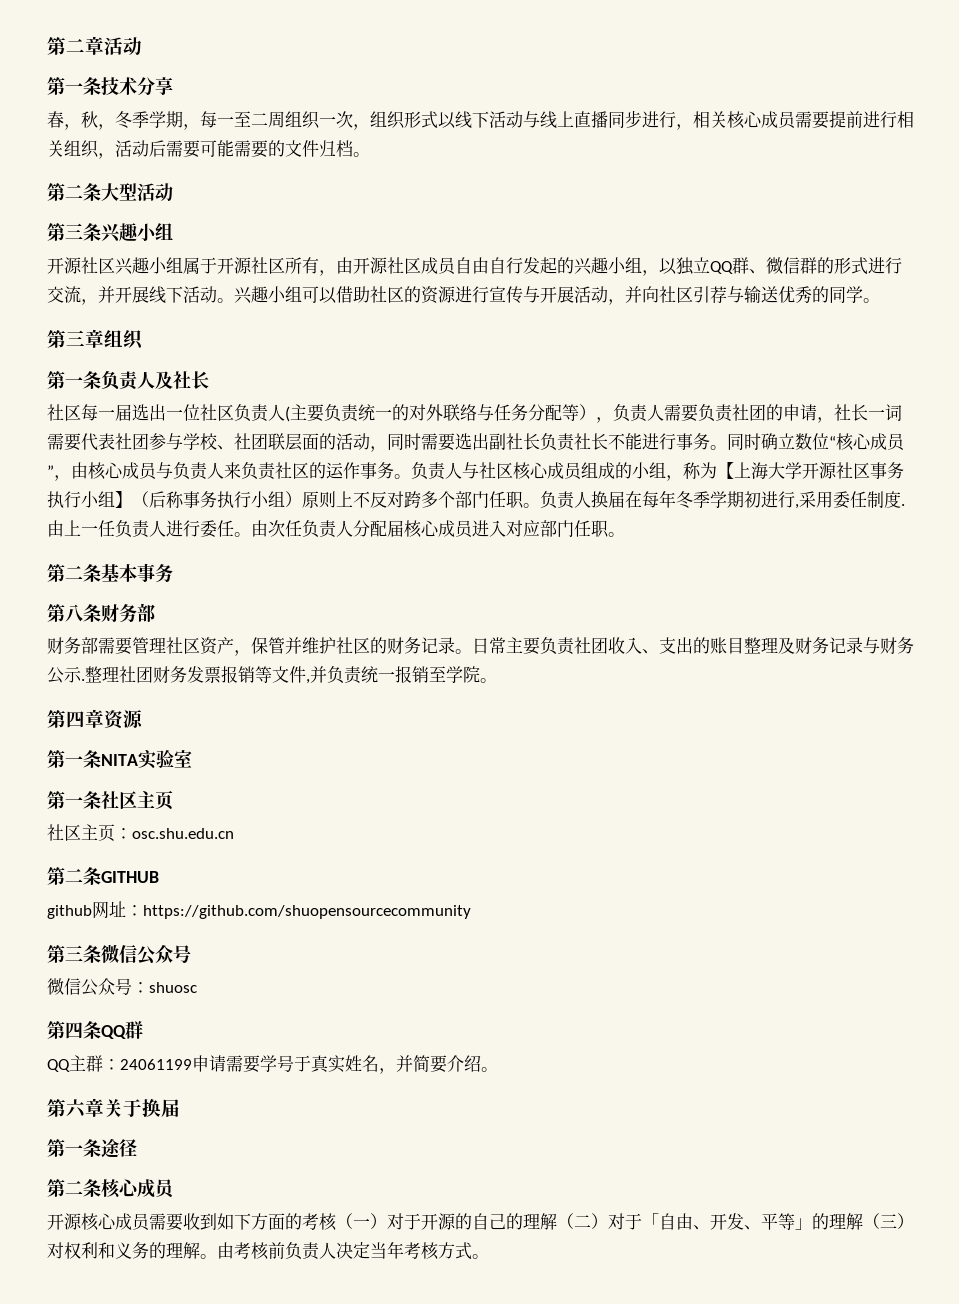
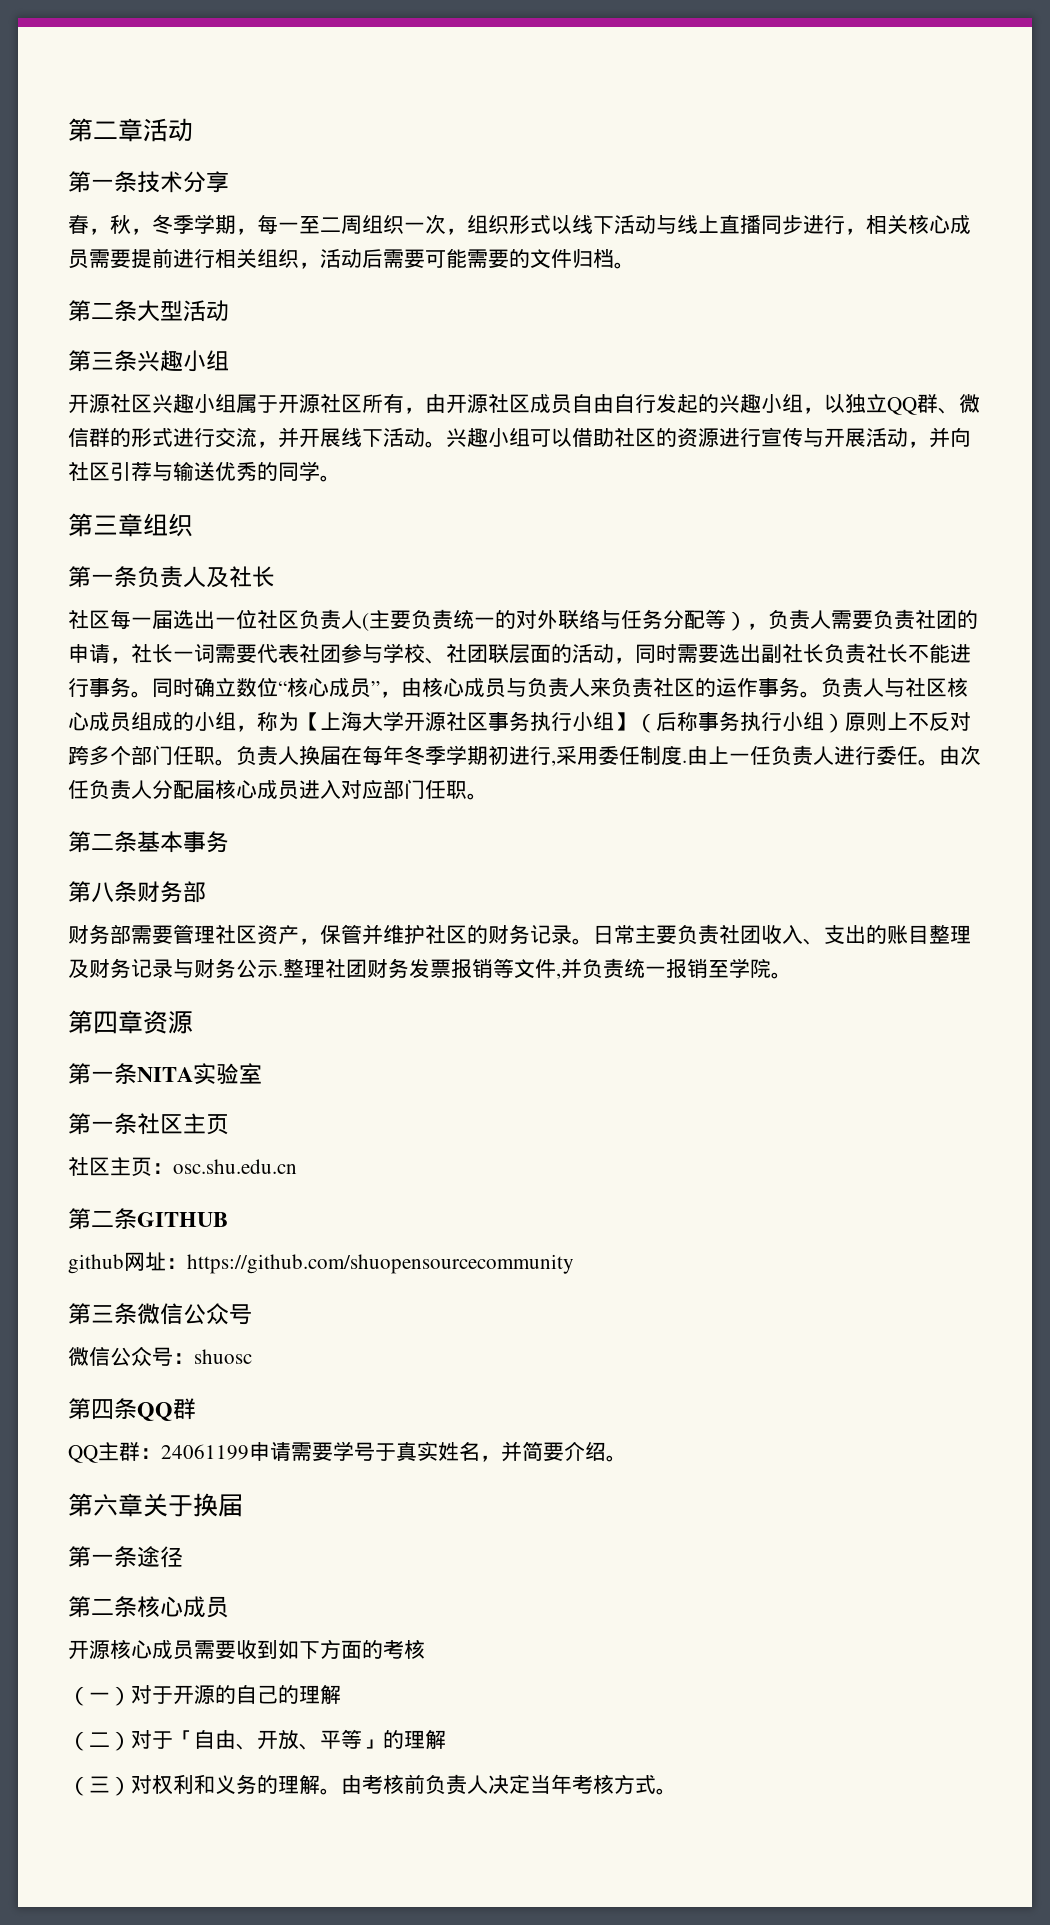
(337, 1222) none -> (425, 1649) //
(557, 1221) none -> (341, 1694) //
[727,1213,744,1230] 发 -> [278,1730,299,1749] 放
(863, 1221) none -> (446, 1739) //

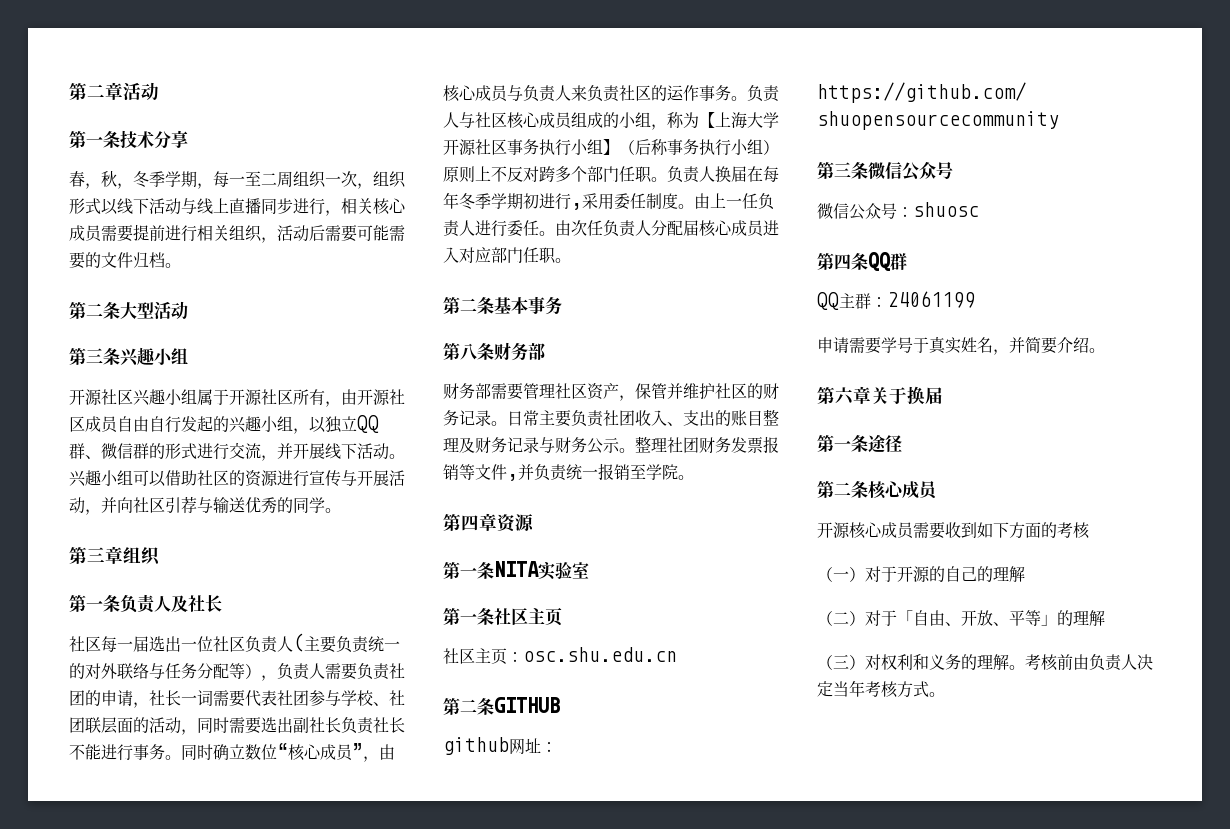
[682,760,687,763] . -> [678,204,694,209] 。
[278,973,283,976] . -> [619,448,635,453] 。
(249, 1452) none -> (975, 299) //
[341,1774,425,1794] 由考核前 -> [1025,654,1089,671] 考核前由

